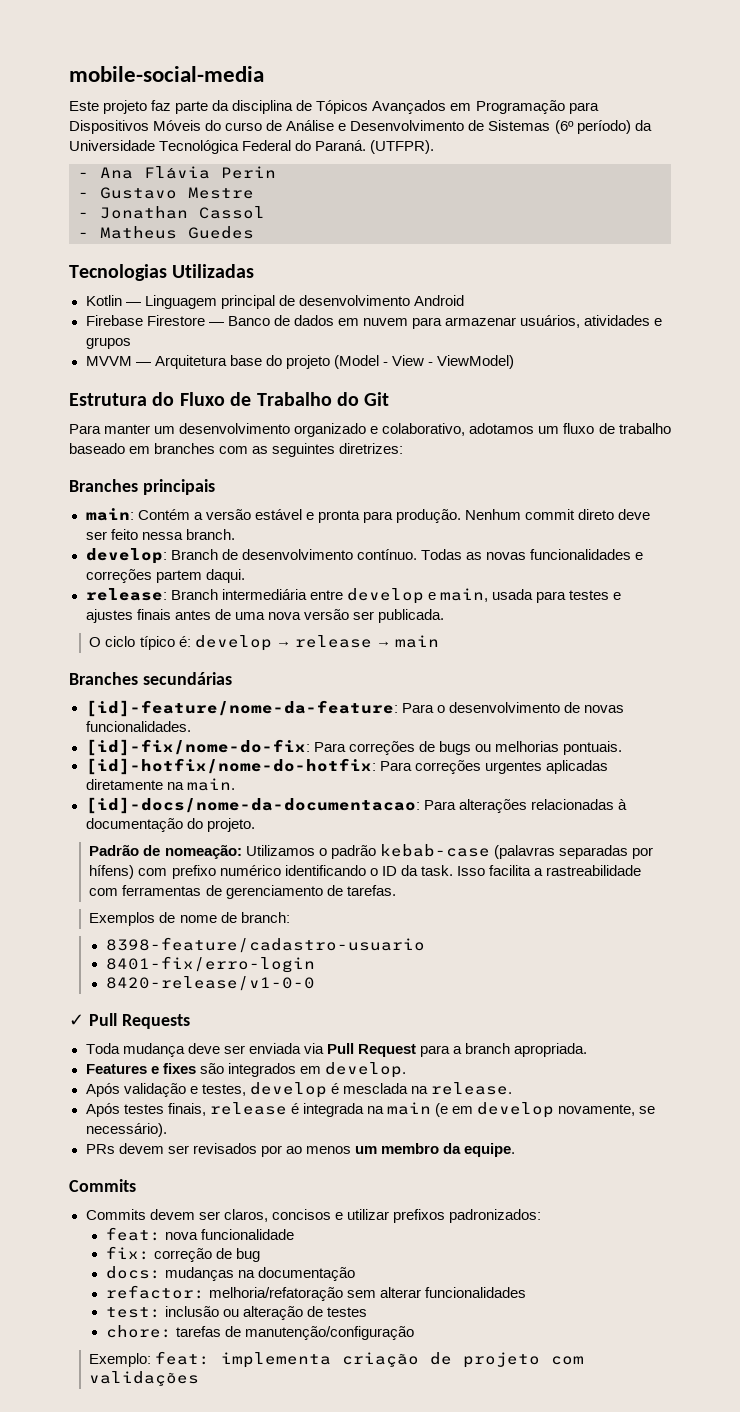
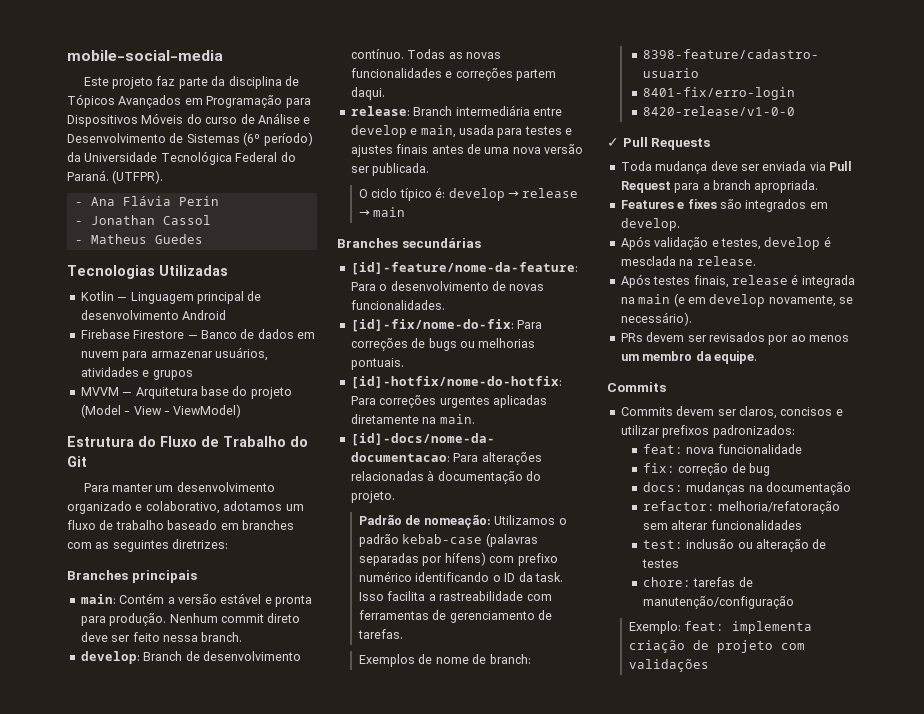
[78,187,254,199] // - Gustavo Mestre -> (219, 201) none

